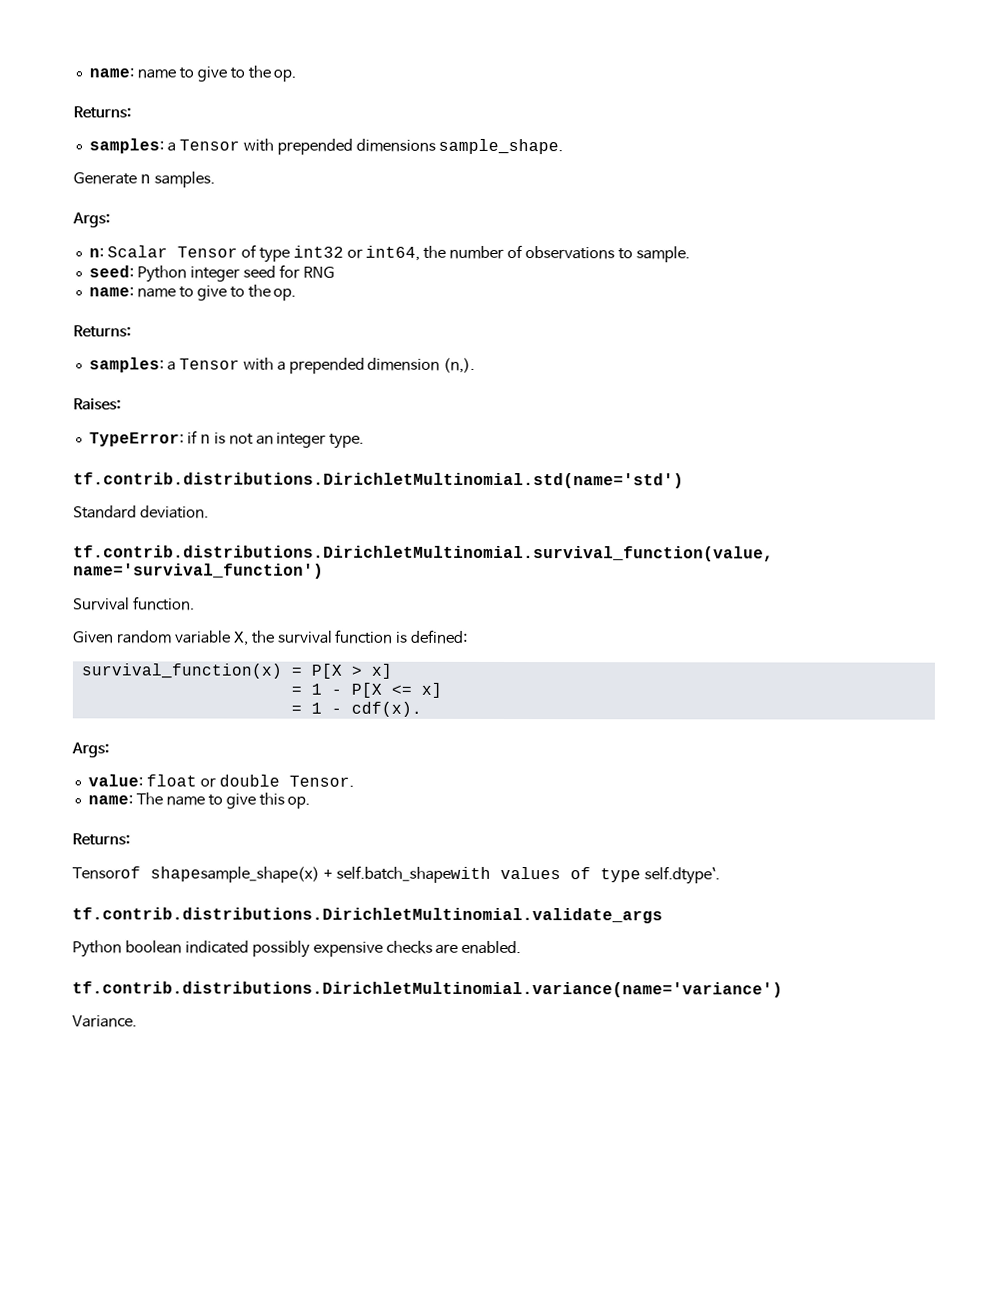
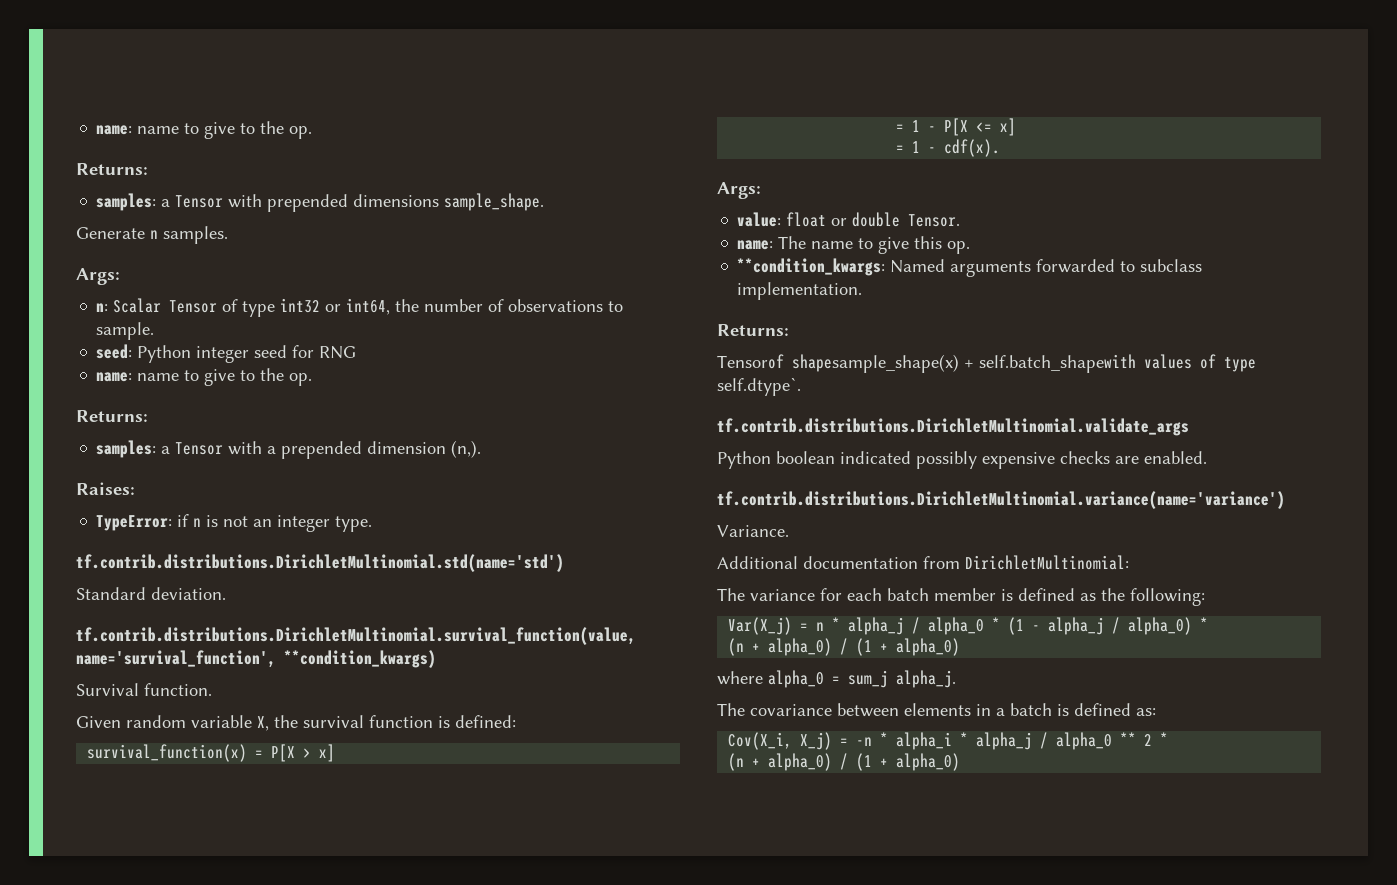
[73,563,324,579] name='survival_function') -> [76,650,436,668] name='survival_function', **condition_kwargs)
(311, 802) none -> [737,258,1203,277] [737,282,863,300] // **condition_kwargs: Named arguments forwarded to subclass implementation.
(137, 1021) none -> [717,555,1129,570] [717,588,1205,606] [728,617,1209,635] [728,638,961,656] [717,670,956,688] [717,703,1156,717] [728,732,1169,750] [728,753,961,771] // Additional documentation from DirichletMultinomial: // The variance for each batch member is defined as the following: // Var(X_j) = n * alpha_j / alpha_0 * (1 - alpha_j / alpha_0) * // (n + alpha_0) / (1 + alpha_0) // where alpha_0 = sum_j alpha_j. // The covariance between elements in a batch is defined as: // Cov(X_i, X_j) = -n * alpha_i * alpha_j / alpha_0 ** 2 * // (n + alpha_0) / (1 + alpha_0)

